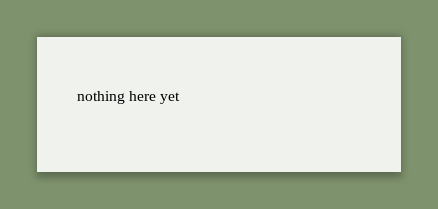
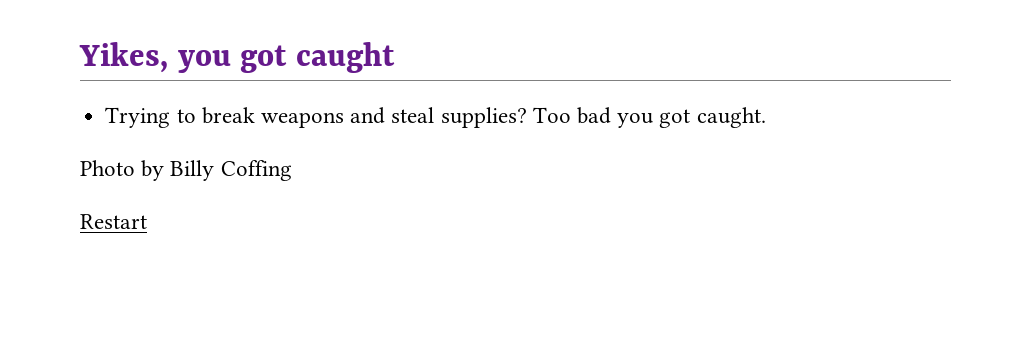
[77,91,181,104] nothing here yet -> [79,42,395,73] [105,107,766,128] [80,160,292,181] [80,214,147,229] Yikes, you got caught // Trying to break weapons and steal supplies? Too bad you got caught. // Photo by Billy Coffing // Restart

